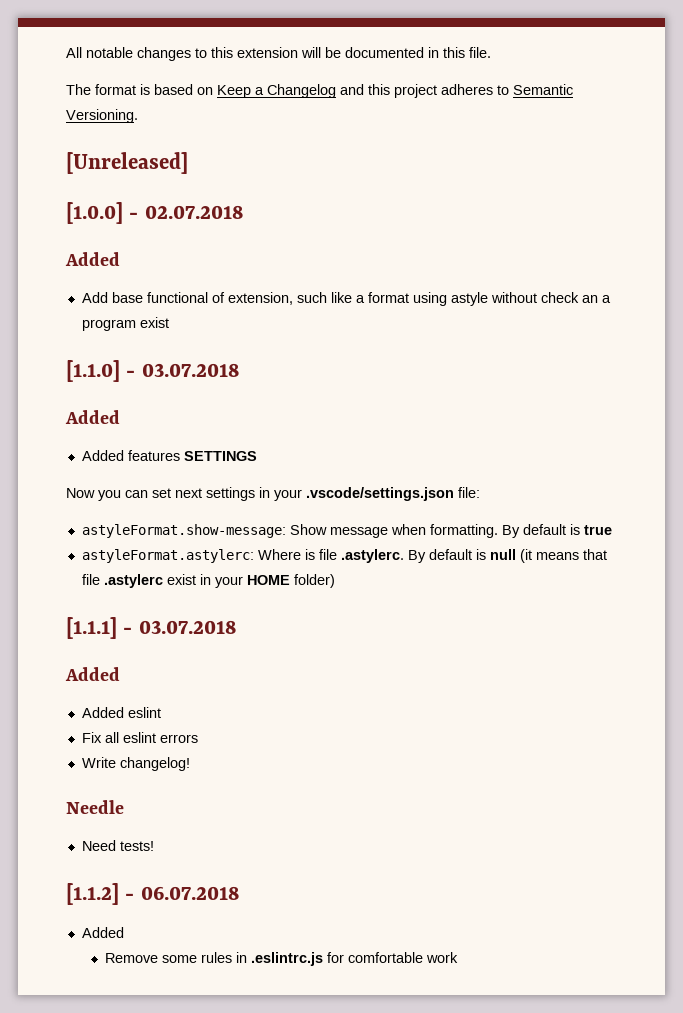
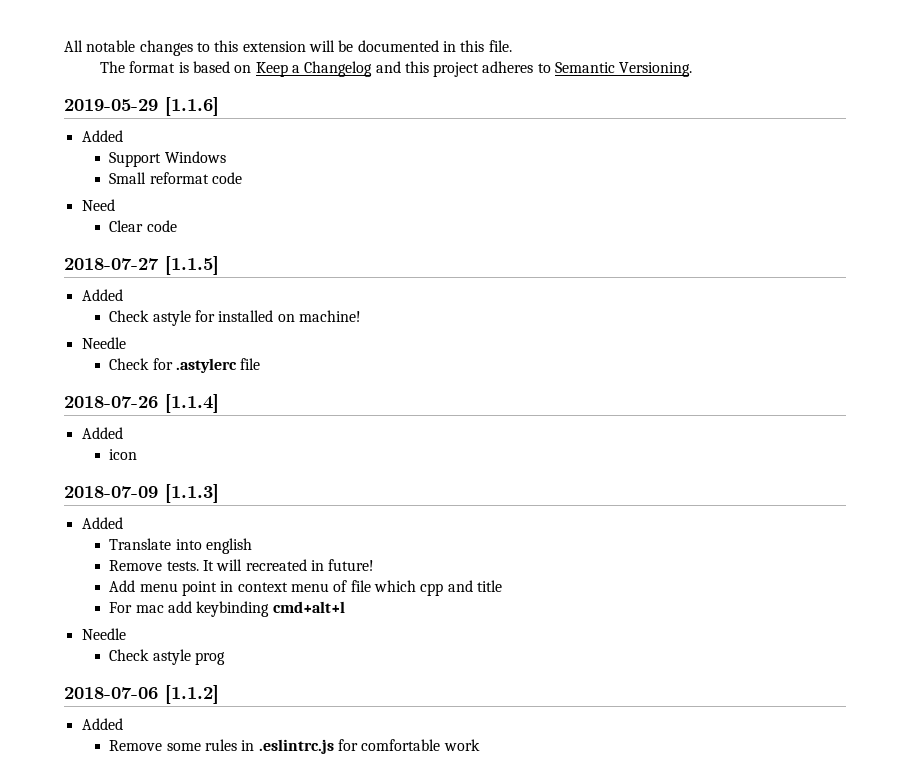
[66,152,188,174] [66,202,243,224] [65,252,120,266] [81,292,611,306] [81,317,169,331] [66,360,239,382] [65,410,120,424] [81,450,257,461] [66,487,480,501] [81,524,612,538] [81,549,607,563] [81,574,335,588] [66,617,236,639] [65,667,120,681] [81,707,161,718] [81,732,198,743] [81,757,190,771] [66,800,124,814] [81,840,154,851] [Unreleased] // [1.0.0] - 02.07.2018 // Added // Add base functional of extension, such like a format using astyle without check an a program exist // [1.1.0] - 03.07.2018 // Added // Added features SETTINGS // Now you can set next settings in your .vscode/settings.json file: // astyleFormat.show-message: Show message when formatting. By default is true // astyleFormat.astylerc: Where is file .astylerc. By default is null (it means that file .astylerc exist in your HOME folder) // [1.1.1] - 03.07.2018 // Added // Added eslint // Fix all eslint errors // Write changelog! // Needle // Need tests! // -> [64,97,219,116] [81,130,123,142] [109,151,226,167] [109,172,243,184] [81,199,115,211] [109,220,177,232] [64,256,219,275] [81,289,123,301] [109,310,362,326] [81,337,126,349] [109,358,261,373] [64,394,219,413] [81,427,123,439] [109,449,138,460] [64,484,219,503] [81,517,123,529] [109,538,253,554] [109,559,375,571] [109,580,502,596] [109,601,345,617] [81,628,126,640] [109,649,226,665] [64,687,158,699] 2019-05-29 [1.1.6] // Added // Support Windows // Small reformat code // Need // Clear code // 2018-07-27 [1.1.5] // Added // Check astyle for installed on machine! // Needle // Check for .astylerc file // 2018-07-26 [1.1.4] // Added // icon // 2018-07-09 [1.1.3] // Added // Translate into english // Remove tests. It will recreated in future! // Add menu point in context menu of file which cpp and title // For mac add keybinding cmd+alt+l // Needle // Check astyle prog // 2018-07-06
[125,886,239,900] - 06.07.2018 -> (219, 694) none

